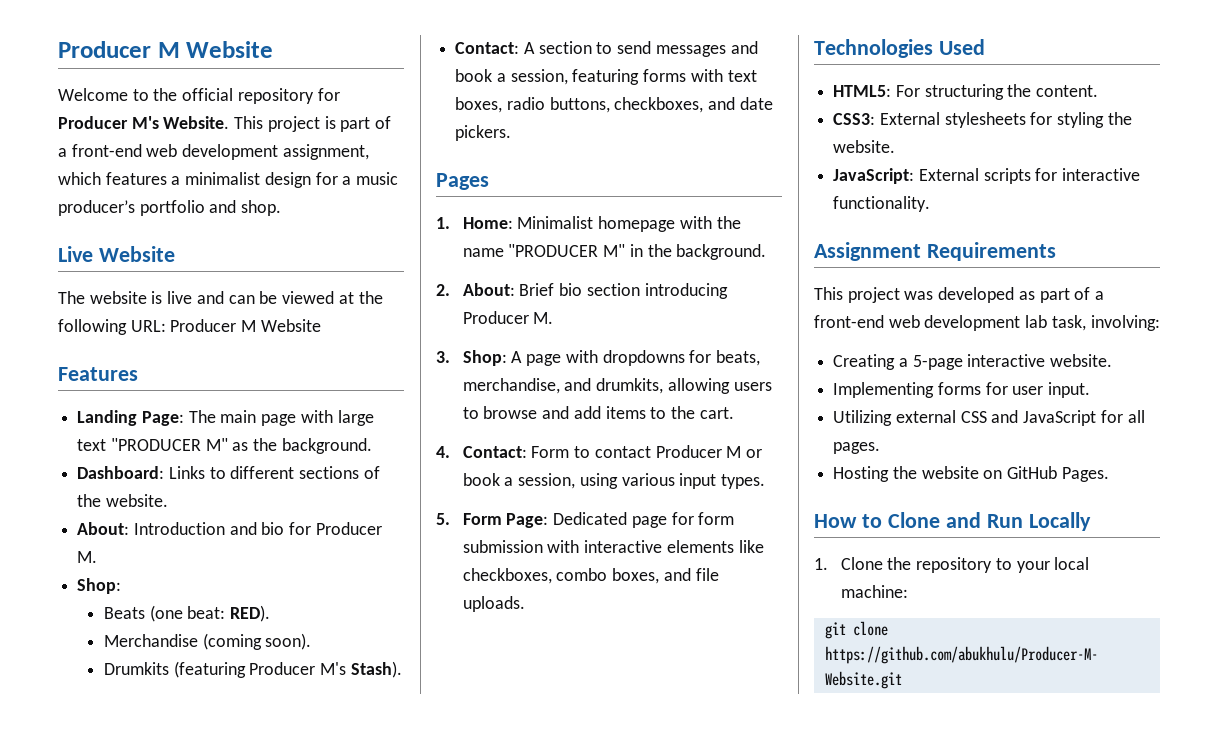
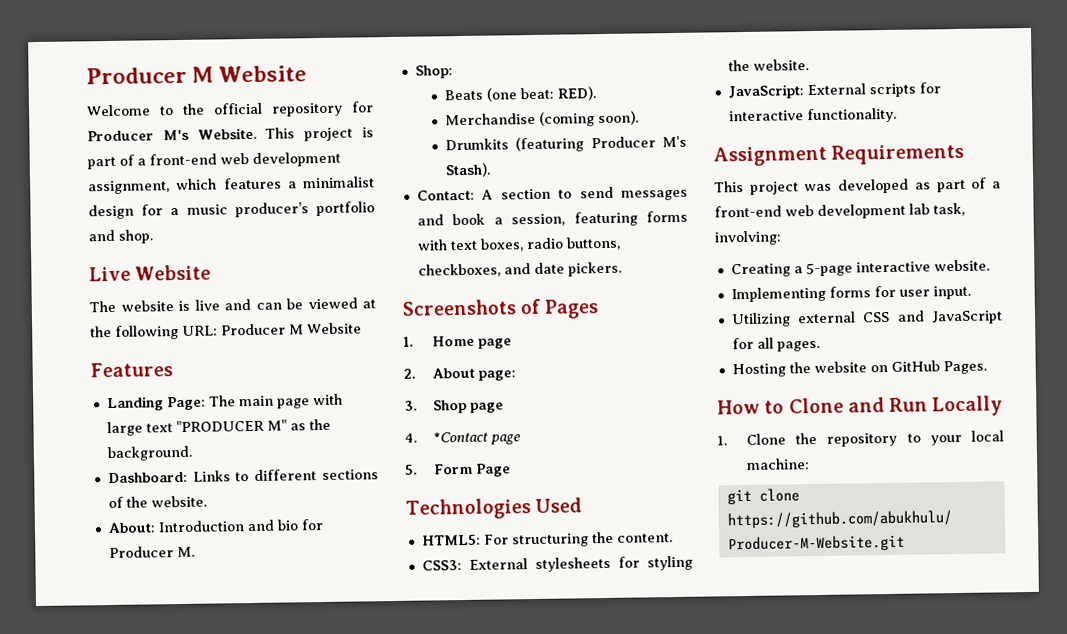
(512, 133) none -> [402,298,541,316] Screenshots of
[462,216,741,232] [462,244,767,260] [436,283,728,299] [462,311,554,324] Home: Minimalist homepage with the name "PRODUCER M" in the background. // 2. About: Brief bio section introducing Producer M. -> [431,335,512,349] [403,367,516,381] Home page // 2. About page:
[462,350,760,366] [462,378,772,394] [462,406,734,419] [436,445,762,458] [462,473,765,489] [436,512,735,528] [462,540,764,553] [462,568,719,584] [462,596,525,612] Shop: A page with dropdowns for beats, merchandise, and drumkits, allowing users to browse and add items to the cart. // 4. Contact: Form to contact Producer M or book a session, using various input types. // 5. Form Page: Dedicated page for form submission with interactive elements like checkboxes, combo boxes, and file uploads. -> [432,399,504,414] [404,431,521,445] [405,463,511,477] Shop page // 4. *Contact page // 5. Form Page

